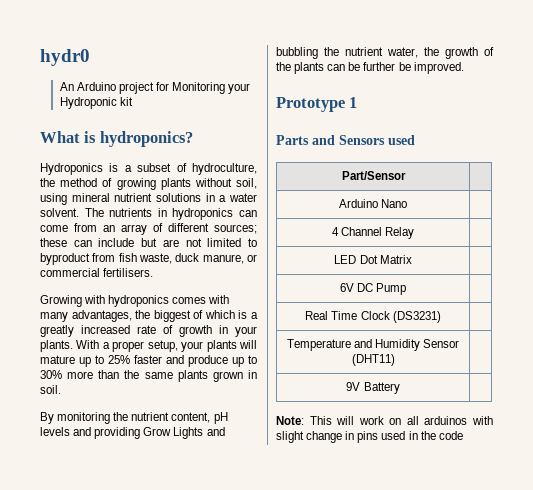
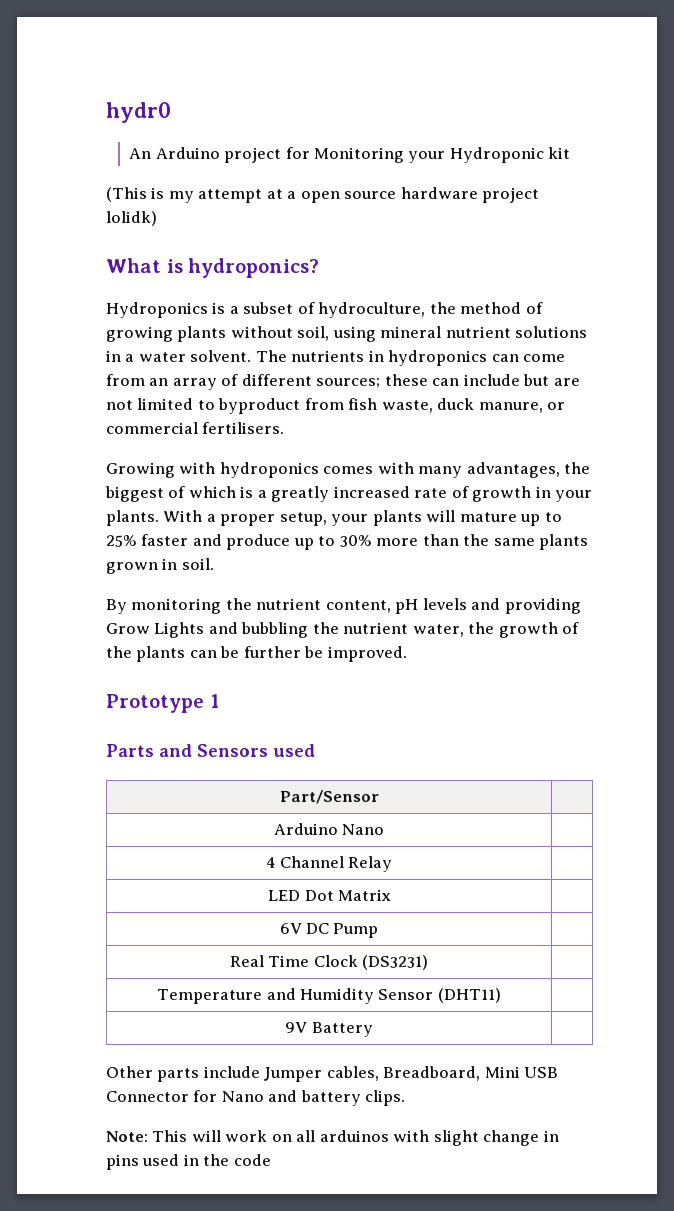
(133, 101) none -> [106,187,540,203] [106,211,157,226] // (This is my attempt at a open source hardware project lolidk)
(400, 388) none -> [106,1066,559,1082] [106,1090,406,1106] // Other parts include Jumper cables, Breadboard, Mini USB Connector for Nano and battery clips.

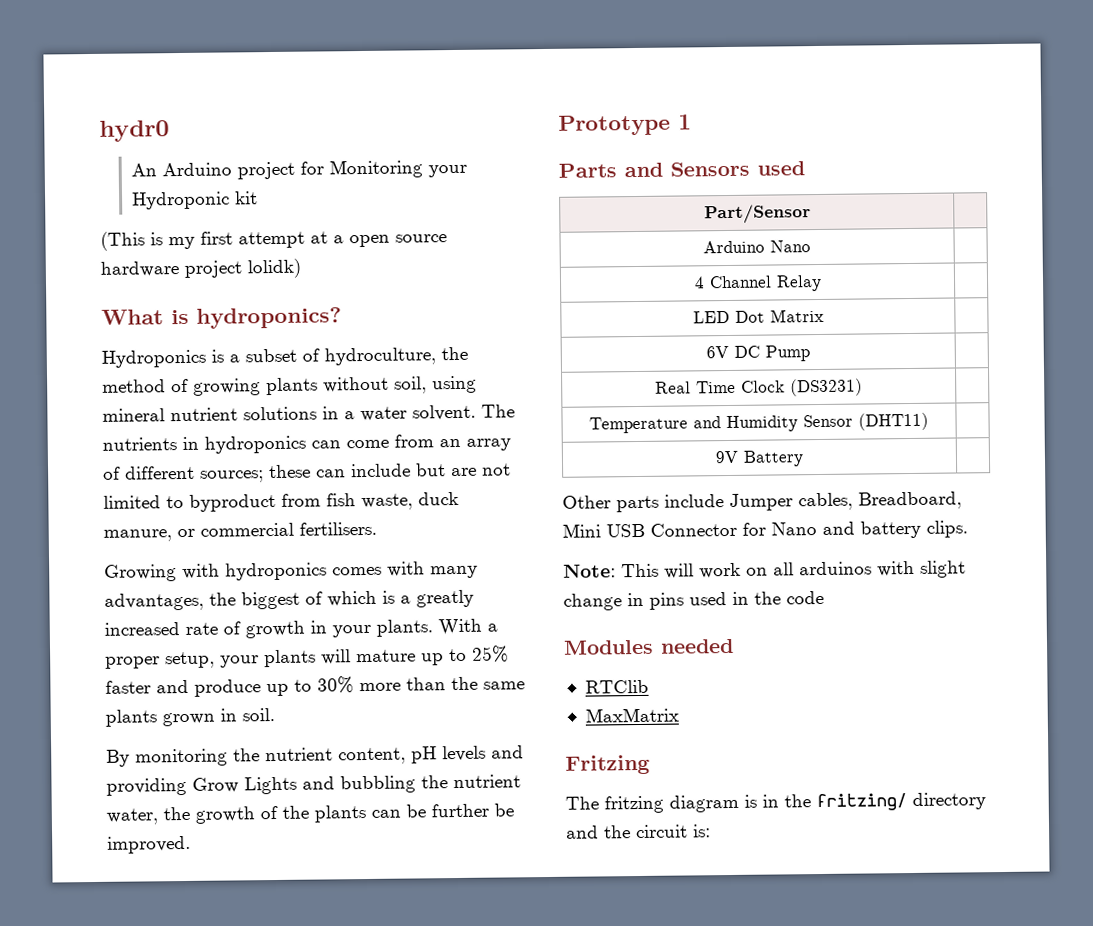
(194, 197) none -> [200,231,233,245] first
(271, 1160) none -> [563,638,734,655] [584,679,649,694] [584,707,679,723] [565,754,650,775] [565,792,986,814] [565,824,711,839] // Modules needed // RTClib // MaxMatrix // Fritzing // The fritzing diagram is in the fritzing/ directory and the circuit is:

